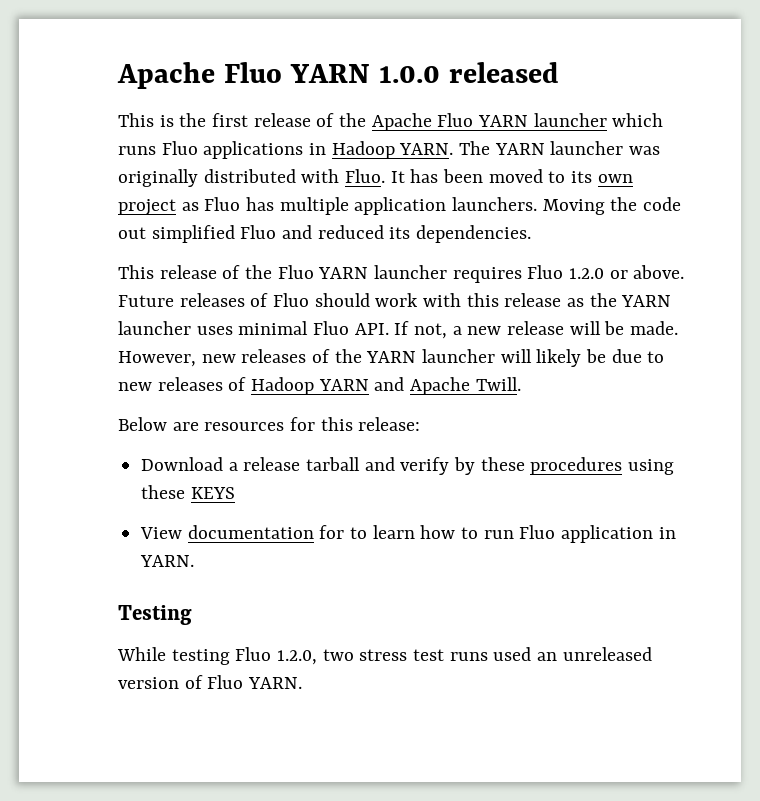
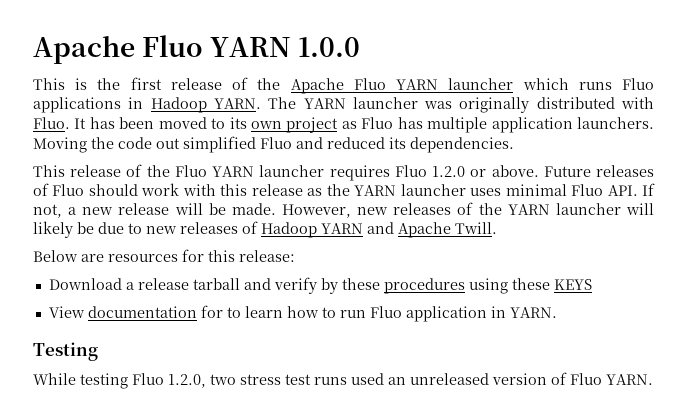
[448,62,559,83] released -> (361, 47) none

